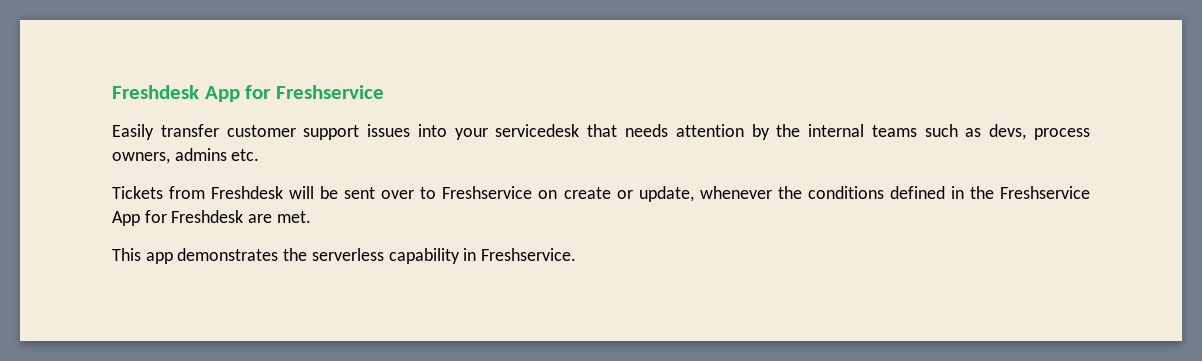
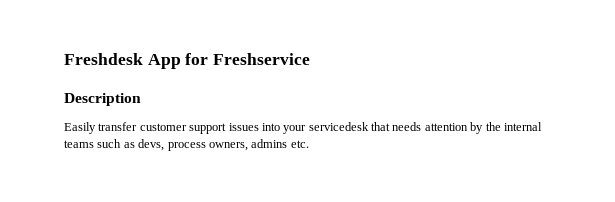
(384, 92) none -> [64,93,141,106] // Description
[112,186,1091,202] [112,210,311,226] [112,248,577,264] // Tickets from Freshdesk will be sent over to Freshservice on create or update, whenever the conditions defined in the Freshservice App for Freshdesk are met. // This app demonstrates the serverless capability in Freshservice. -> (309, 144) none

